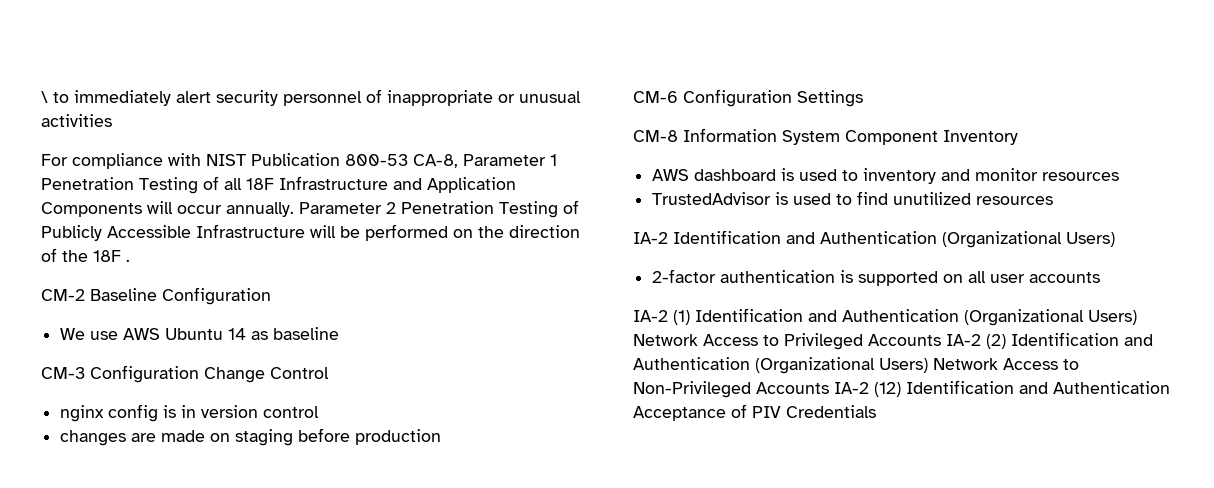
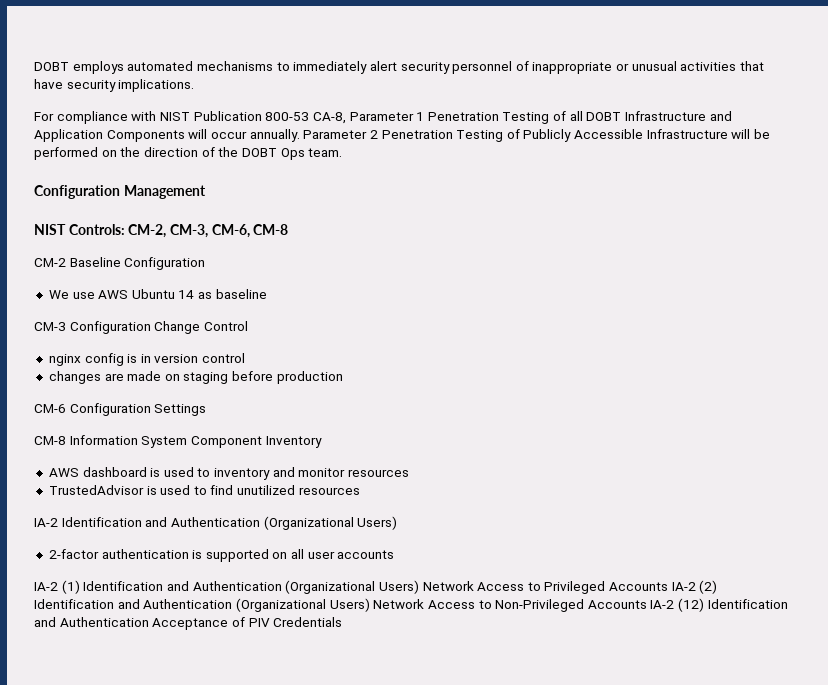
[41,91,48,103] \ -> [34,61,273,74] DOBT employs automated mechanisms
(112, 120) none -> [740,61,765,71] [34,79,195,92] that have security implications.
[246,178,274,190] 18F -> [586,112,622,121] DOBT
[93,250,130,262] 18F . -> [241,148,343,160] [34,185,206,199] [34,224,289,238] DOBT Ops team. // Configuration Management // NIST Controls: CM-2, CM-3, CM-6, CM-8

